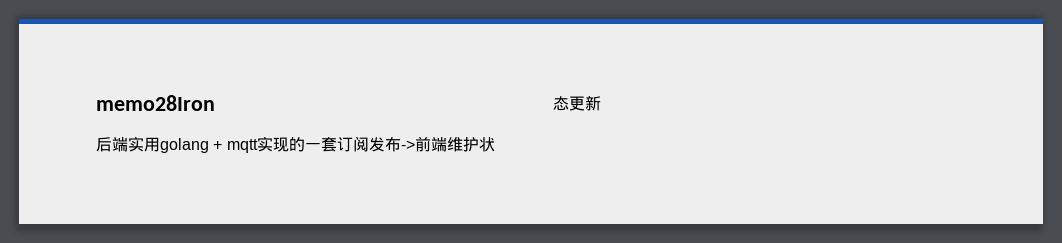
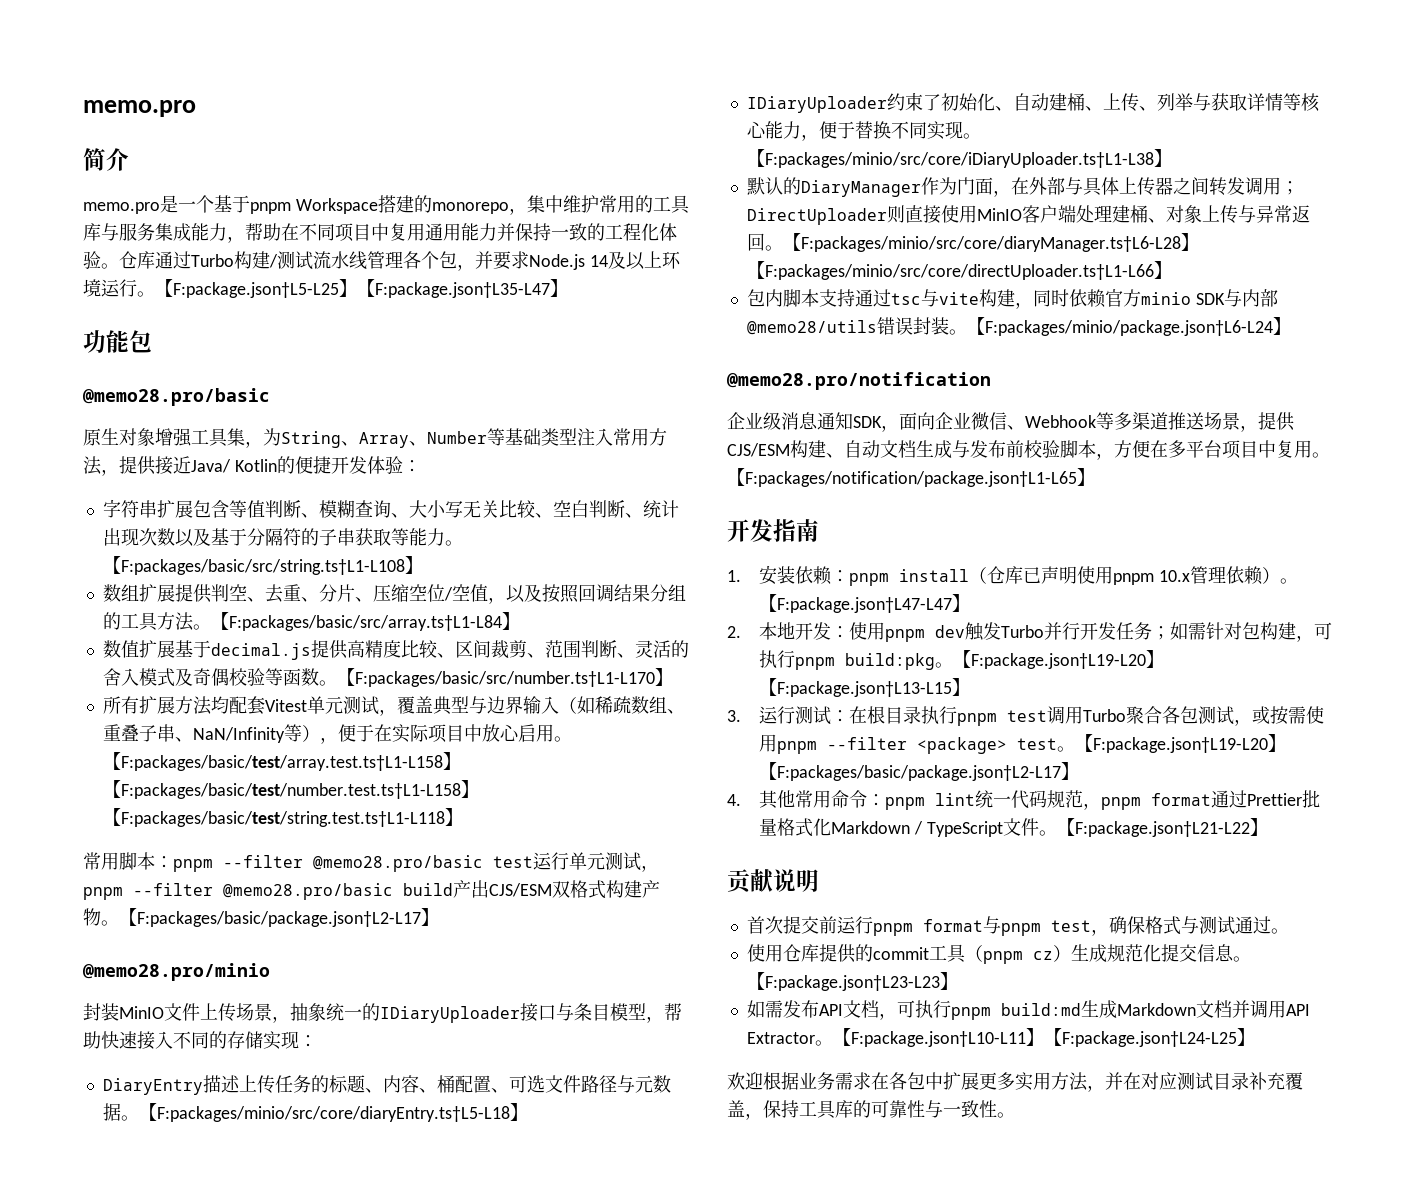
[96,95,215,111] [96,136,495,153] [553,95,601,111] memo28Iron // 后端实用golang + mqtt实现的一套订阅发布->前端维护状态更新 -> [83,100,196,117] [83,148,129,171] [83,195,690,215] [83,223,677,243] [83,251,681,271] [83,279,568,298] [83,330,152,353] [83,388,270,406] [83,428,667,448] [83,456,421,476] [102,499,679,518] [102,528,463,547] [102,556,423,575] [102,584,686,604] [102,612,520,631] [102,640,689,660] [102,668,673,687] [102,696,685,716] [102,724,572,744] [102,752,461,771] [102,780,479,799] [102,808,463,827] [83,852,659,872] [83,880,660,900] [83,908,439,927] [83,963,270,981] [83,1003,682,1023] [83,1031,317,1050] [102,1075,671,1095] [102,1103,528,1122] [746,93,1320,113] [746,121,981,141] [746,149,1172,168] [746,177,1299,197] [746,205,1310,225] [746,233,1199,252] [746,261,1172,280] [746,289,1278,309] [746,317,1291,336] [727,372,991,390] [727,412,1295,432] [727,440,1330,460] [727,468,1095,487] [727,519,819,542] [727,565,1299,586] [759,594,971,613] [727,622,1333,642] [759,650,1165,670] [759,678,971,697] [727,706,1325,726] [759,734,1287,754] [759,762,1080,781] [727,790,1321,810] [759,818,1268,837] [727,869,819,894] [746,916,1289,936] [746,944,1251,964] [746,972,958,991] [746,1000,1310,1020] [746,1028,1255,1047] [727,1072,1303,1092] [727,1100,1015,1120] memo.pro // 简介 // memo.pro是一个基于pnpm Workspace搭建的monorepo，集中维护常用的工具库与服务集成能力，帮助在不同项目中复用通用能力并保持一致的工程化体验。仓库通过Turbo构建/测试流水线管理各个包，并要求Node.js 14及以上环境运行。【F:package.json†L5-L25】【F:package.json†L35-L47】 // 功能包 // @memo28.pro/basic // 原生对象增强工具集，为String、Array、Number等基础类型注入常用方法，提供接近Java/ Kotlin的便捷开发体验： // 字符串扩展包含等值判断、模糊查询、大小写无关比较、空白判断、统计出现次数以及基于分隔符的子串获取等能力。【F:packages/basic/src/string.ts†L1-L108】 // 数组扩展提供判空、去重、分片、压缩空位/空值，以及按照回调结果分组的工具方法。【F:packages/basic/src/array.ts†L1-L84】 // 数值扩展基于decimal.js提供高精度比较、区间裁剪、范围判断、灵活的舍入模式及奇偶校验等函数。【F:packages/basic/src/number.ts†L1-L170】 // 所有扩展方法均配套Vitest单元测试，覆盖典型与边界输入（如稀疏数组、重叠子串、NaN/Infinity等），便于在实际项目中放心启用。【F:packages/basic/test/array.test.ts†L1-L158】【F:packages/basic/test/number.test.ts†L1-L158】【F:packages/basic/test/string.test.ts†L1-L118】 // 常用脚本：pnpm --filter @memo28.pro/basic test运行单元测试，pnpm --filter @memo28.pro/basic build产出CJS/ESM双格式构建产物。【F:packages/basic/package.json†L2-L17】 // @memo28.pro/minio // 封装MinIO文件上传场景，抽象统一的IDiaryUploader接口与条目模型，帮助快速接入不同的存储实现： // DiaryEntry描述上传任务的标题、内容、桶配置、可选文件路径与元数据。【F:packages/minio/src/core/diaryEntry.ts†L5-L18】 // IDiaryUploader约束了初始化、自动建桶、上传、列举与获取详情等核心能力，便于替换不同实现。【F:packages/minio/src/core/iDiaryUploader.ts†L1-L38】 // 默认的DiaryManager作为门面，在外部与具体上传器之间转发调用；DirectUploader则直接使用MinIO客户端处理建桶、对象上传与异常返回。【F:packages/minio/src/core/diaryManager.ts†L6-L28】【F:packages/minio/src/core/directUploader.ts†L1-L66】 // 包内脚本支持通过tsc与vite构建，同时依赖官方minio SDK与内部@memo28/utils错误封装。【F:packages/minio/package.json†L6-L24】 // @memo28.pro/notification // 企业级消息通知SDK，面向企业微信、Webhook等多渠道推送场景，提供CJS/ESM构建、自动文档生成与发布前校验脚本，方便在多平台项目中复用。【F:packages/notification/package.json†L1-L65】 // 开发指南 // 1.安装依赖：pnpm install（仓库已声明使用pnpm 10.x管理依赖）。【F:package.json†L47-L47】 // 2.本地开发：使用pnpm dev触发Turbo并行开发任务；如需针对包构建，可执行pnpm build:pkg。【F:package.json†L19-L20】【F:package.json†L13-L15】 // 3.运行测试：在根目录执行pnpm test调用Turbo聚合各包测试，或按需使用pnpm --filter <package> test。【F:package.json†L19-L20】【F:packages/basic/package.json†L2-L17】 // 4.其他常用命令：pnpm lint统一代码规范，pnpm format通过Prettier批量格式化Markdown / TypeScript文件。【F:package.json†L21-L22】 // 贡献说明 // 首次提交前运行pnpm format与pnpm test，确保格式与测试通过。 // 使用仓库提供的commit工具（pnpm cz）生成规范化提交信息。【F:package.json†L23-L23】 // 如需发布API文档，可执行pnpm build:md生成Markdown文档并调用API Extractor。【F:package.json†L10-L11】【F:package.json†L24-L25】 // 欢迎根据业务需求在各包中扩展更多实用方法，并在对应测试目录补充覆盖，保持工具库的可靠性与一致性。

